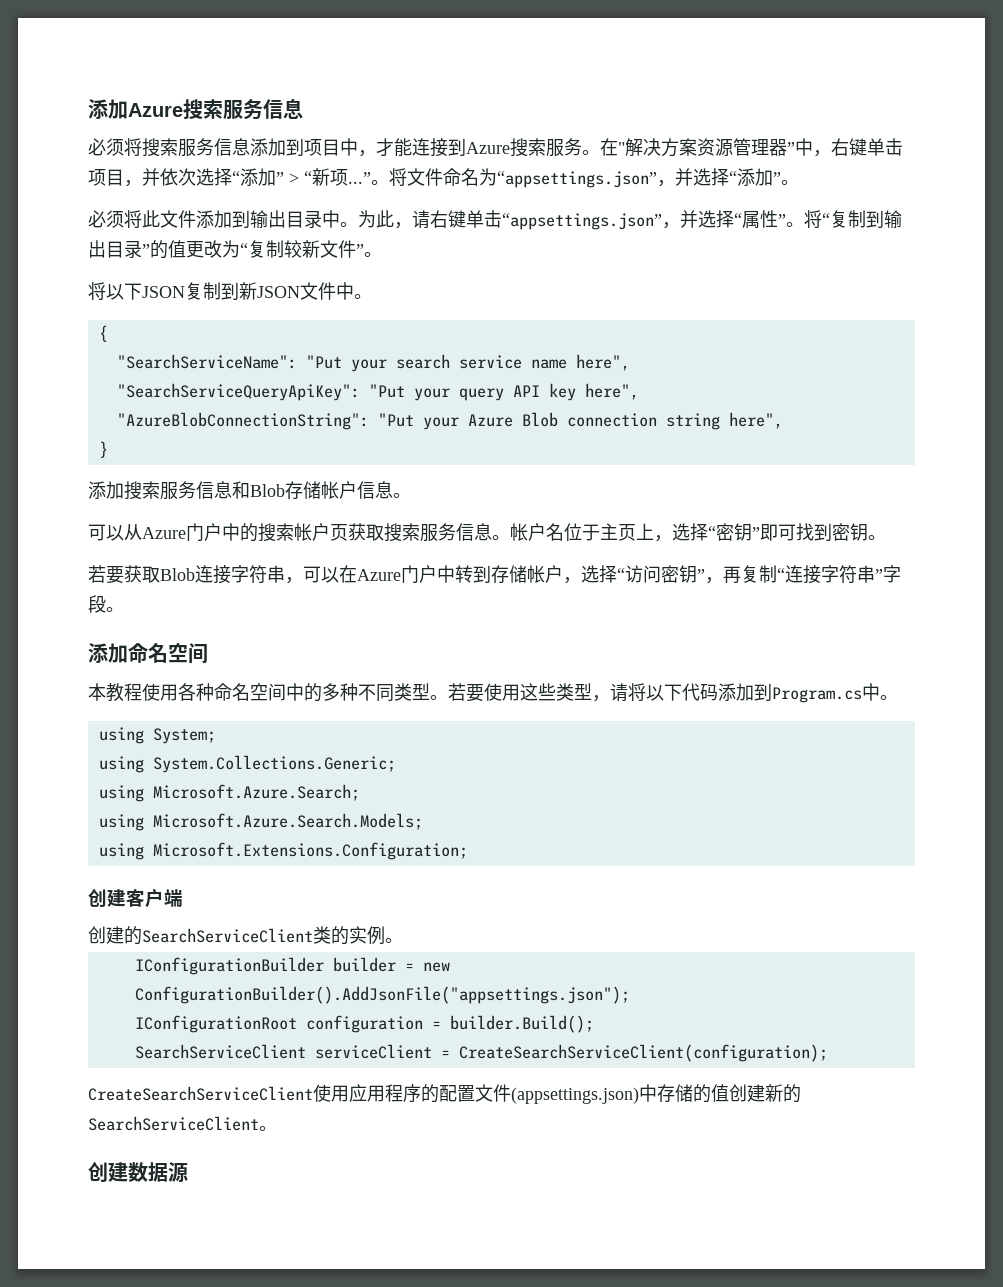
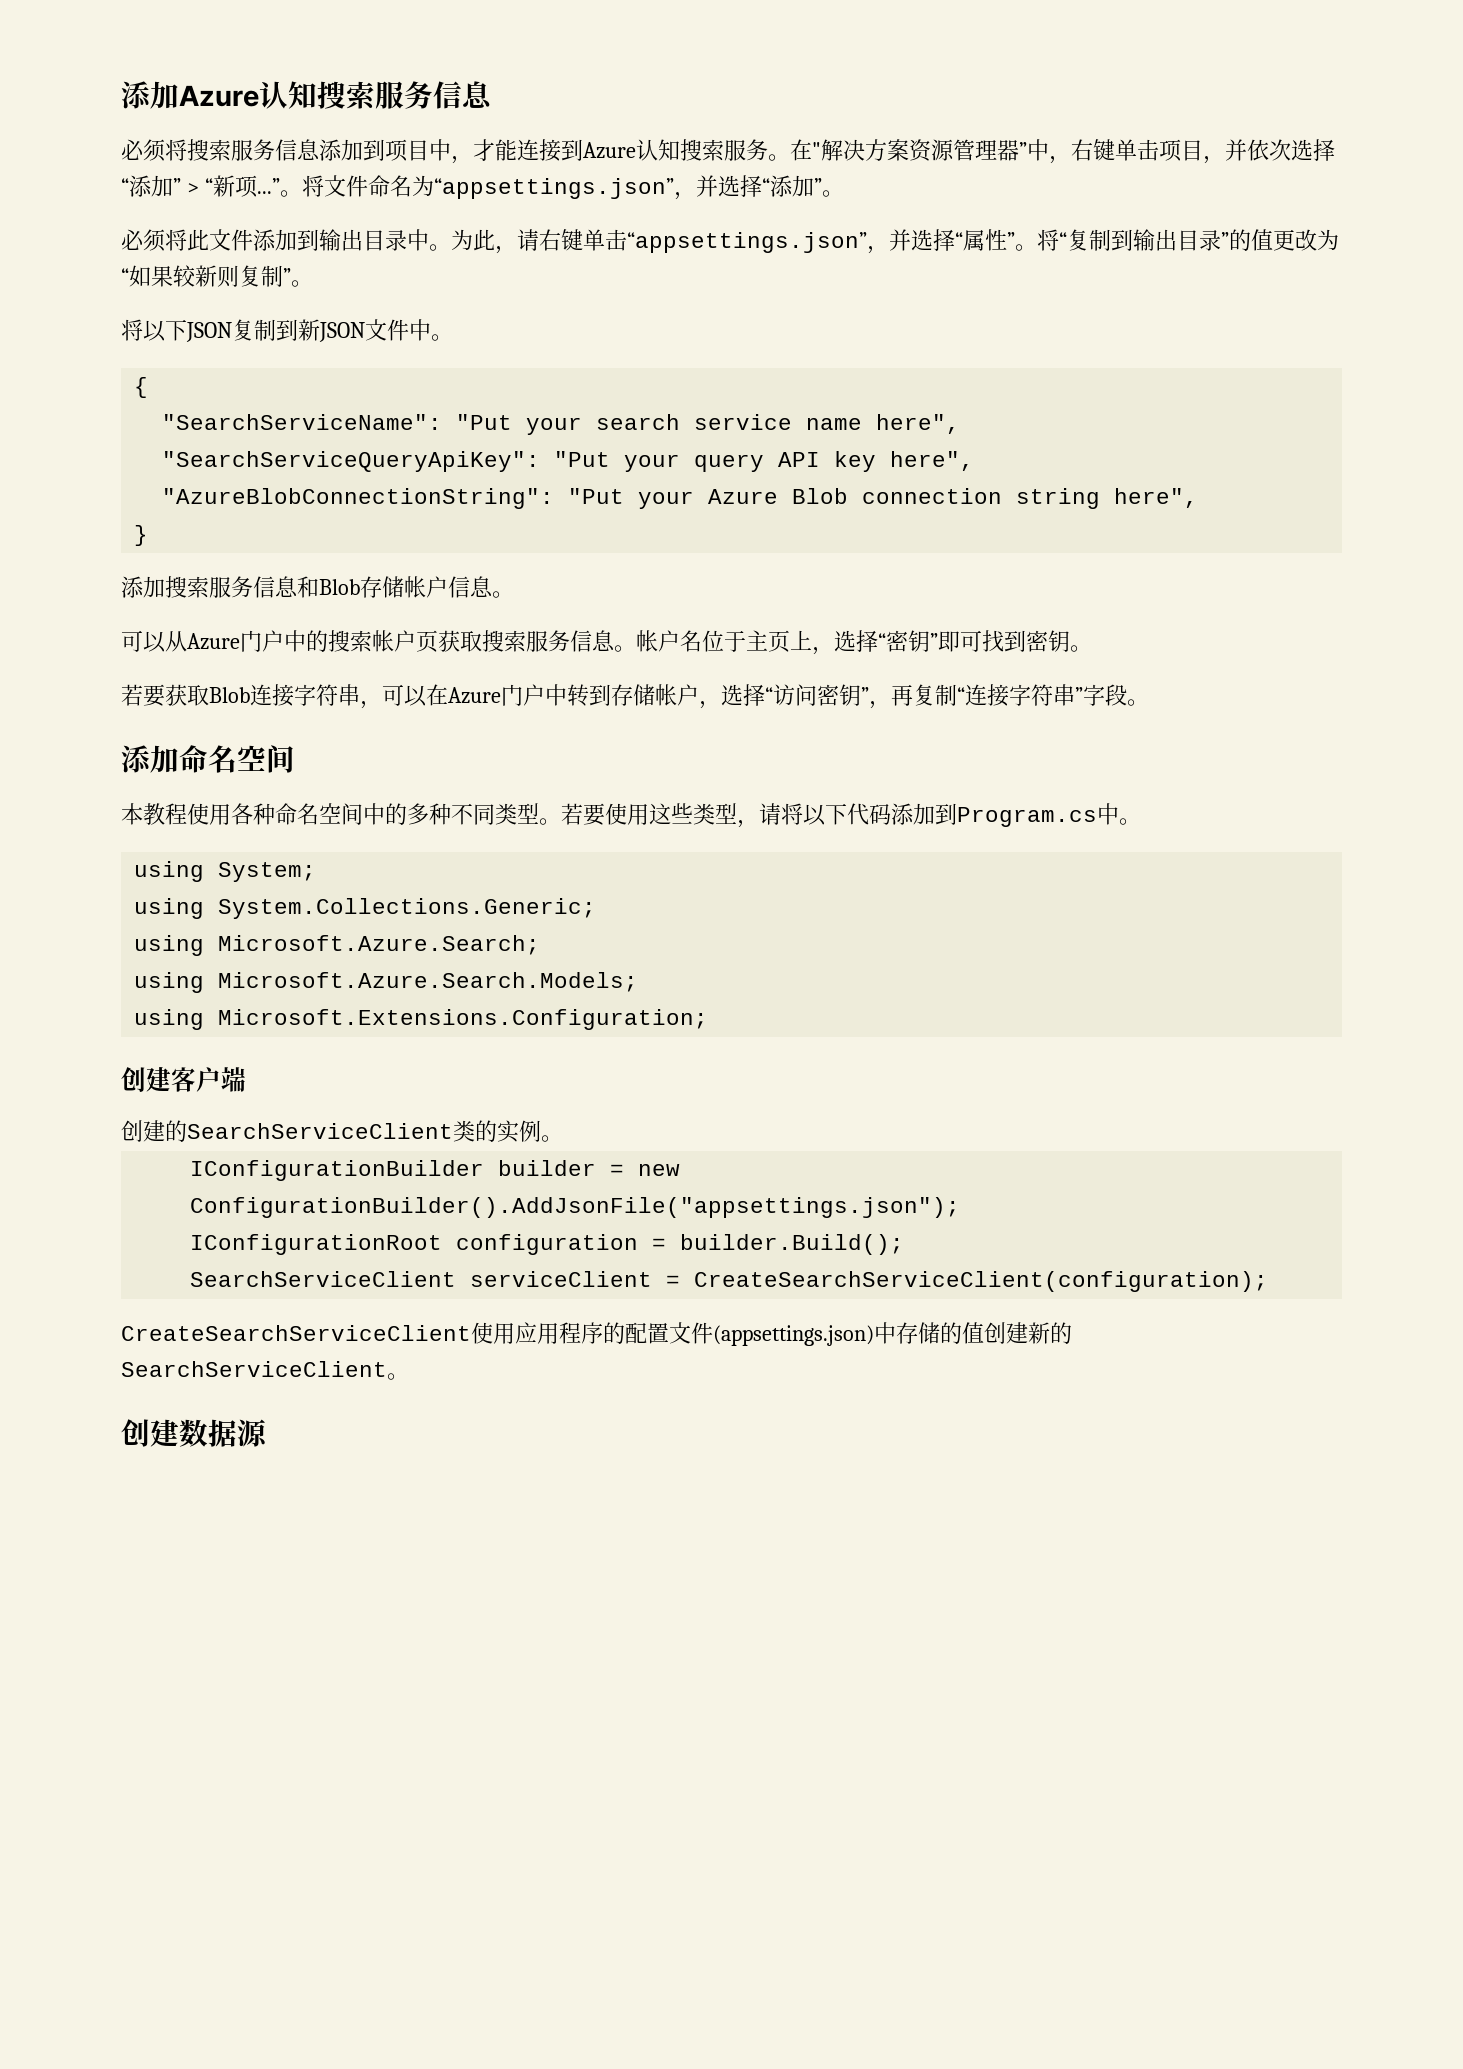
(183, 110) none -> [259,81,317,109] 认知
(510, 148) none -> [636,139,680,161] 认知
[248,240,356,258] 复制较新文件 -> [129,265,283,287] 如果较新则复制

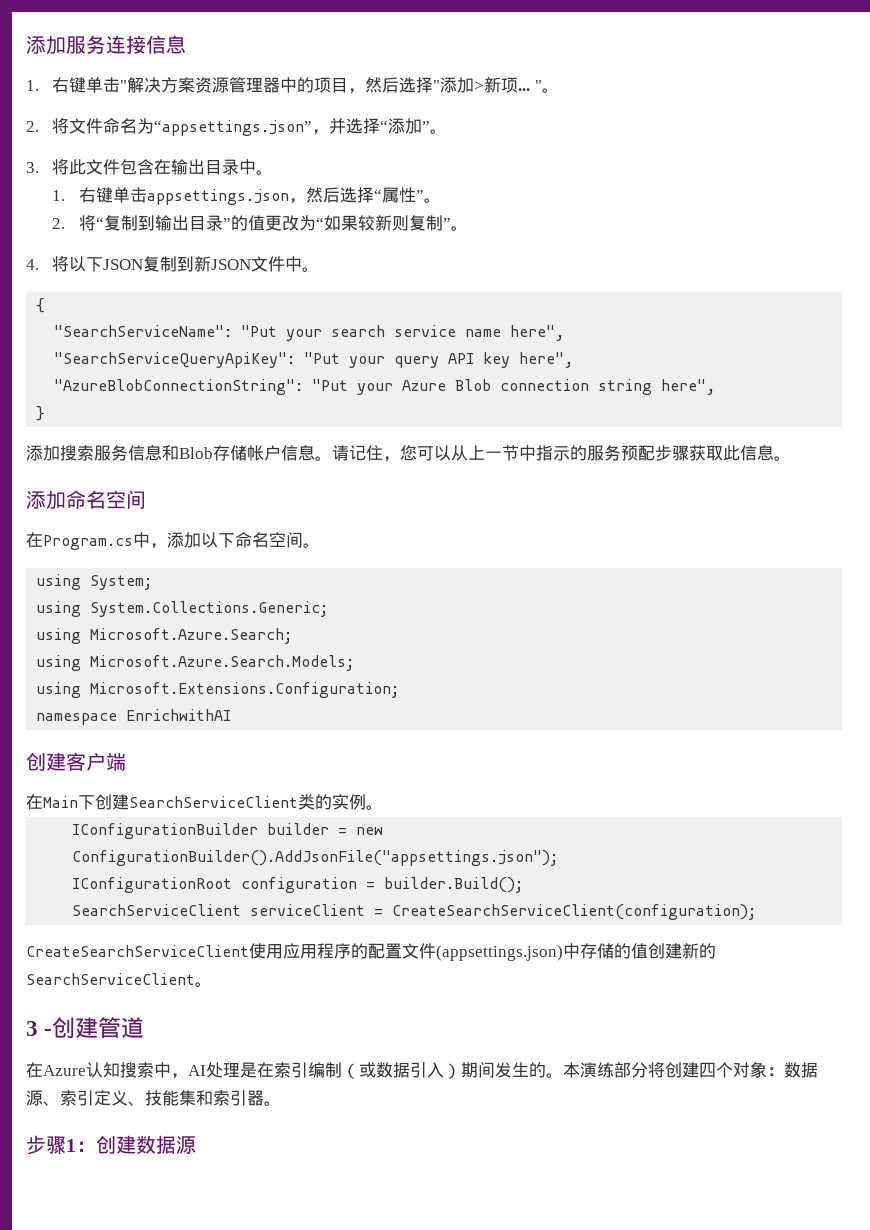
[121,81,493,109] [121,139,812,164] 添加Azure认知搜索服务信息 // 必须将搜索服务信息添加到项目中，才能连接到Azure认知搜索服务。在 -> [26,35,186,55] [26,77,121,93] 添加服务连接信息 // 1.右键单击
[1019,139,1335,164] [121,175,302,198] ”中，右键单击项目，并依次选择“添加” > “新项...”。 -> [280,77,560,94] [26,121,39,132] 中的项目，然后选择"添加>新项... "。 // 2.
[121,229,166,252] 必须 -> [26,162,39,173] 3.
[253,229,319,251] 添加到 -> [120,159,172,175] 包含在
[451,229,911,254] 为此，请右键单击“appsettings.json”，并 -> [52,187,340,205] // 1.右键单击appsettings.json，然后
(1037, 247) none -> [52,218,66,229] // 2.
(313, 283) none -> [26,259,39,270] 4.
[121,630,1092,655] [121,684,1149,709] [121,745,295,773] [121,803,1119,828] // 可以从Azure门户中的搜索帐户页获取搜索服务信息。帐户名位于主页上，选择“密钥”即可找到密钥。 // 若要获取Blob连接字符串，可以在Azure门户中转到存储帐户，选择“访问密钥”，再复制“连接字符串”字段。 // 添加命名空间 // 本教程使用各种命名空间中的多种不同类型。若要使用这些类型，请将以下代码添加到Program.cs中 -> [332,445,791,462] [26,490,146,510] [26,532,303,550] 请记住，您可以从上一节中指示的服务预配步骤获取此信息。 // 添加命名空间 // 在Program.cs中，添加以下命名空间
(709, 1019) none -> [36,709,232,725] // namespace EnrichwithAI
[121,1120,187,1142] 创建的 -> [26,794,129,810] 在Main下创建
(409, 1376) none -> [26,1017,145,1039] [26,1061,818,1079] [26,1090,281,1106] [26,1135,96,1155] 3 -创建管道 // 在Azure认知搜索中，AI处理是在索引编制（或数据引入）期间发生的。本演练部分将创建四个对象：数据源、索引定义、技能集和索引器。 // 步骤1：

